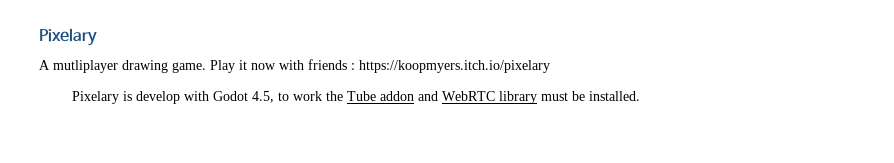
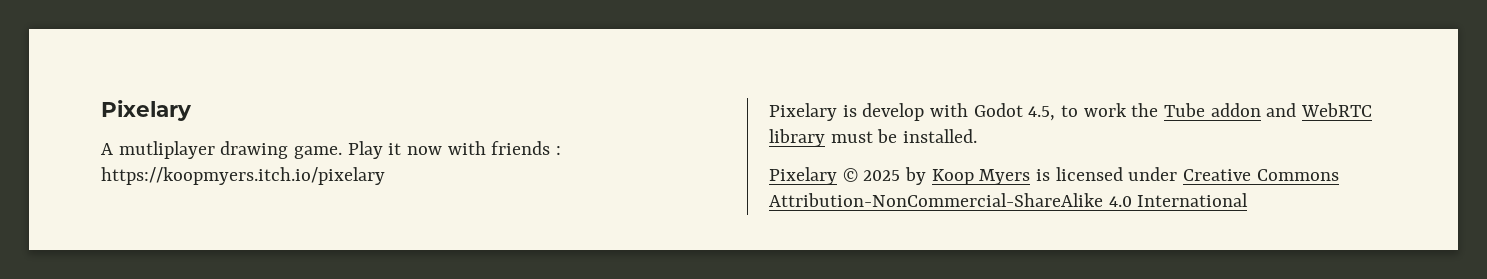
(641, 96) none -> [769,167,1339,185] [769,193,1249,207] // Pixelary © 2025 by Koop Myers is licensed under Creative Commons Attribution-NonCommercial-ShareAlike 4.0 International

